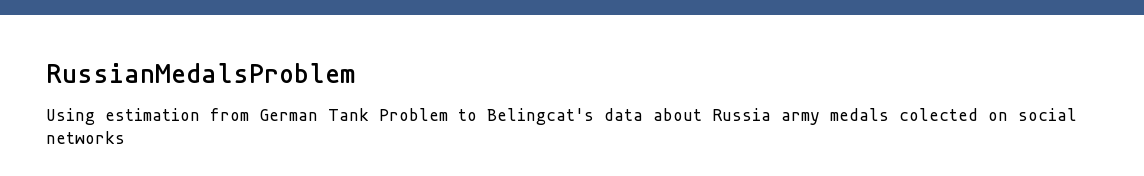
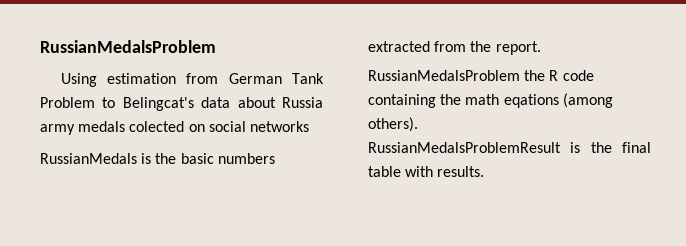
(125, 137) none -> [40,153,275,164] [368,41,541,55] [368,70,594,81] [368,93,613,108] [368,117,418,132] [368,142,651,153] [368,166,485,177] // RussianMedals is the basic numbers extracted from the report. // RussianMedalsProblem the R code containing the math eqations (among others). // RussianMedalsProblemResult is the final table with results.

